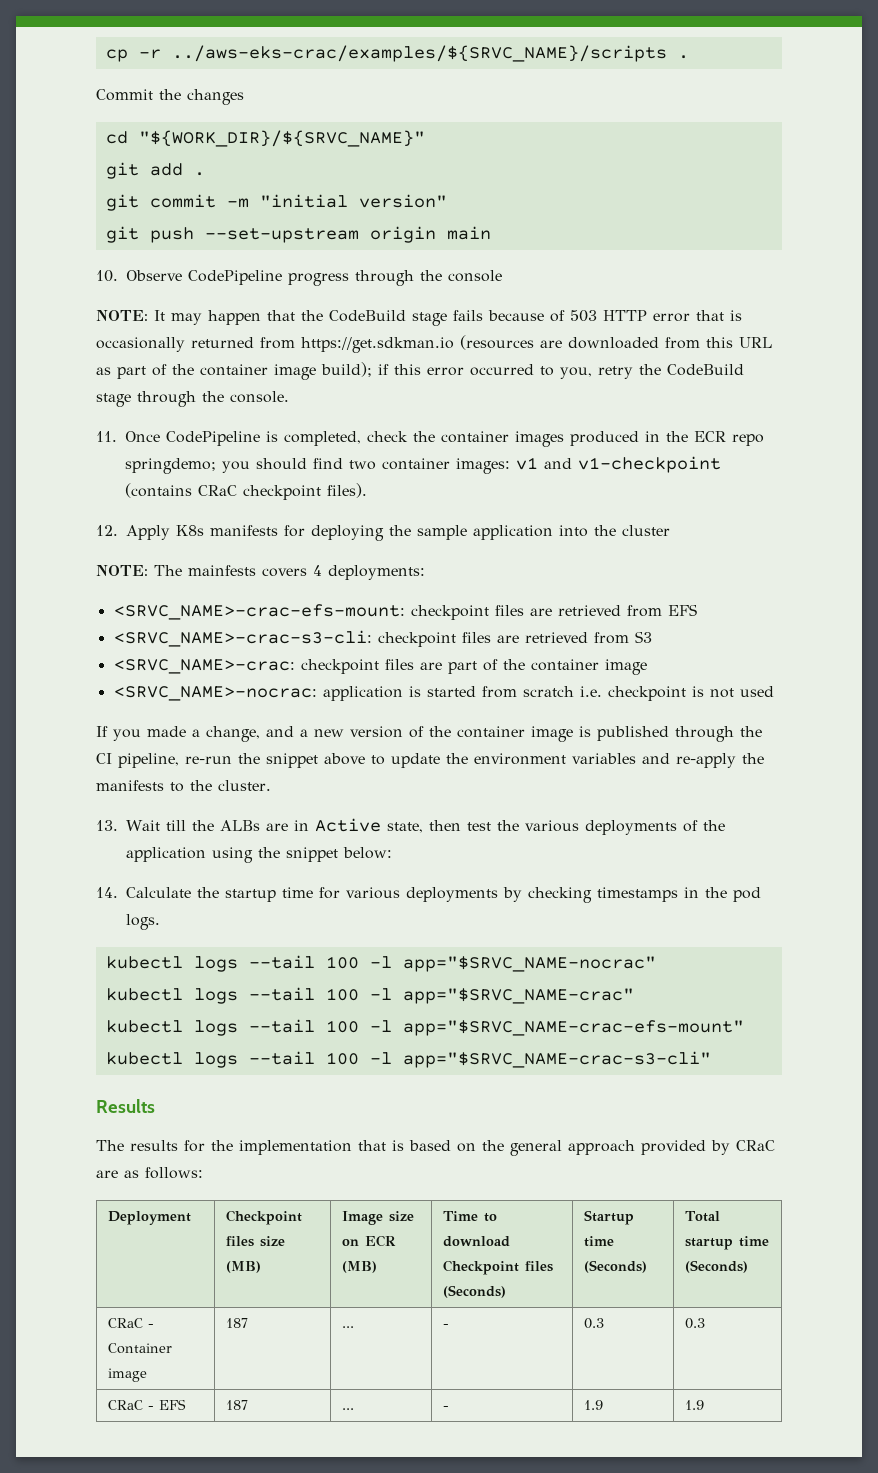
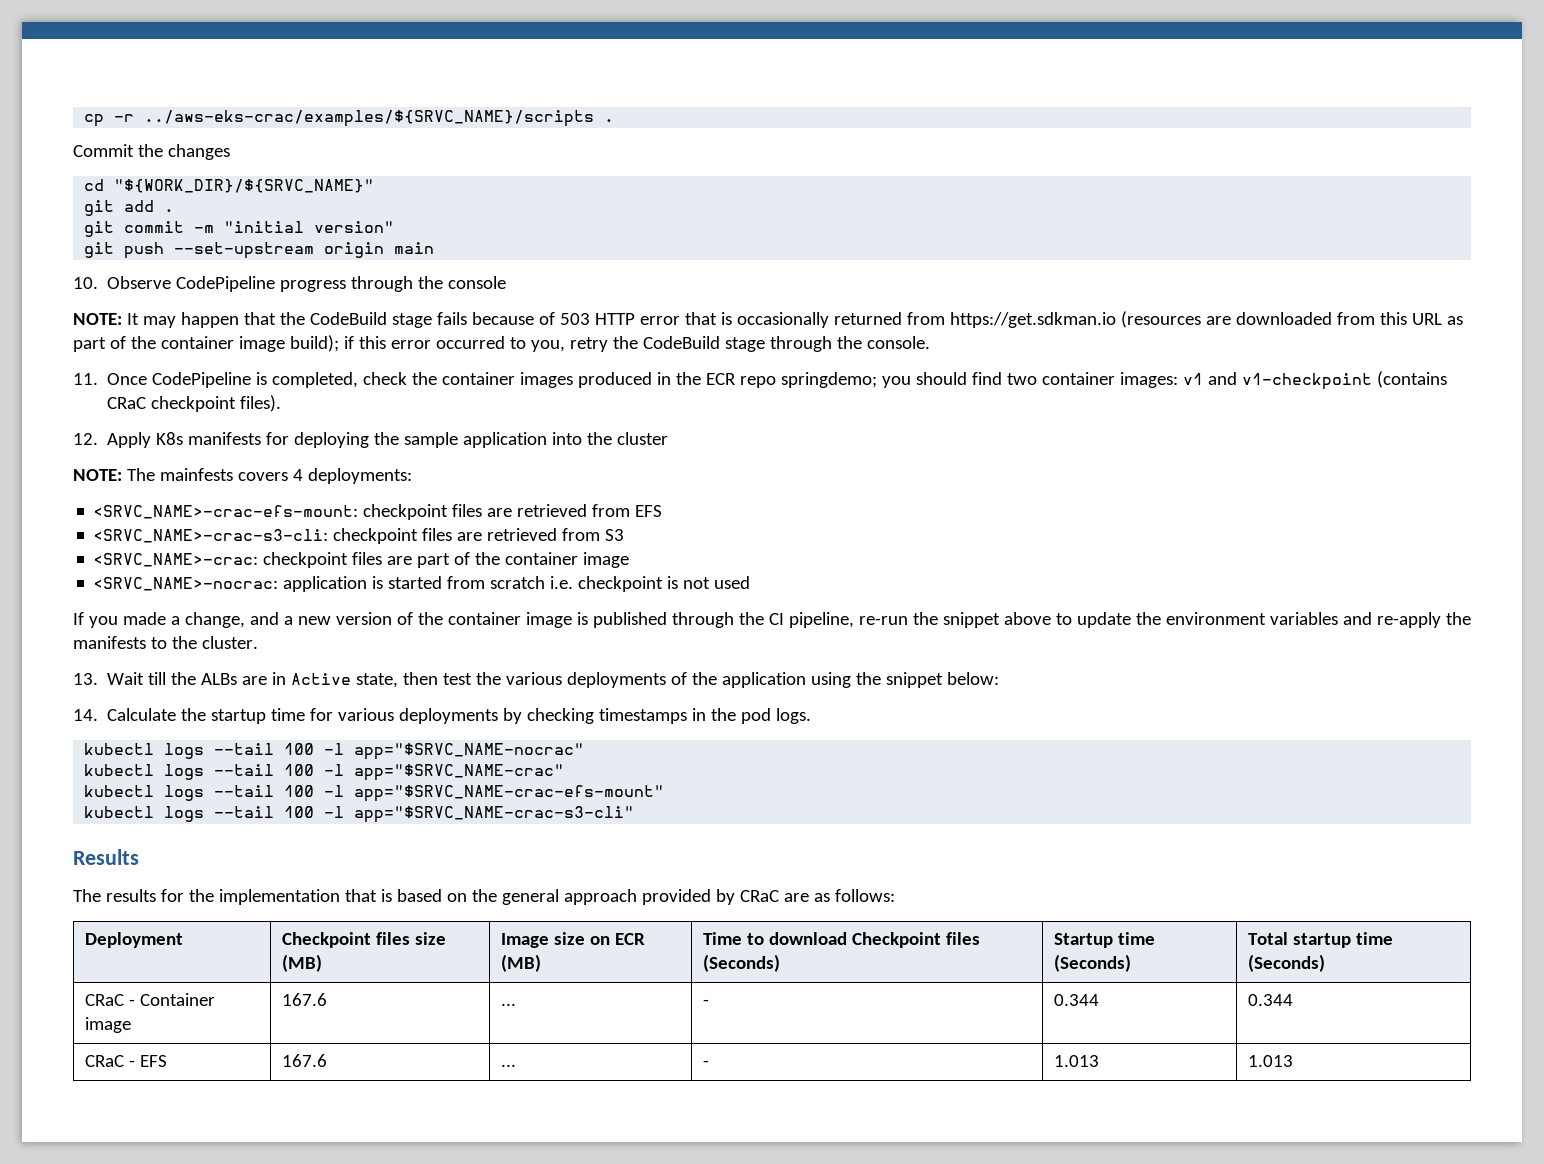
[225,1318,248,1328] [341,1326,354,1328] [442,1324,449,1328] [583,1318,604,1329] [684,1318,705,1329] 187 | ... | - | 0.3 | 0.3 -> [282,993,328,1006] [501,1003,517,1006] [703,999,710,1006] [1054,994,1100,1006] [1248,994,1294,1006] 167.6 | ... | - | 0.344 | 0.344
[225,1400,248,1410] [341,1408,354,1410] [442,1406,449,1410] [583,1400,603,1410] [684,1400,704,1410] 187 | ... | - | 1.9 | 1.9 -> [282,1054,328,1067] [501,1064,517,1067] [703,1060,710,1067] [1054,1055,1100,1067] [1248,1055,1294,1067] 167.6 | ... | - | 1.013 | 1.013

